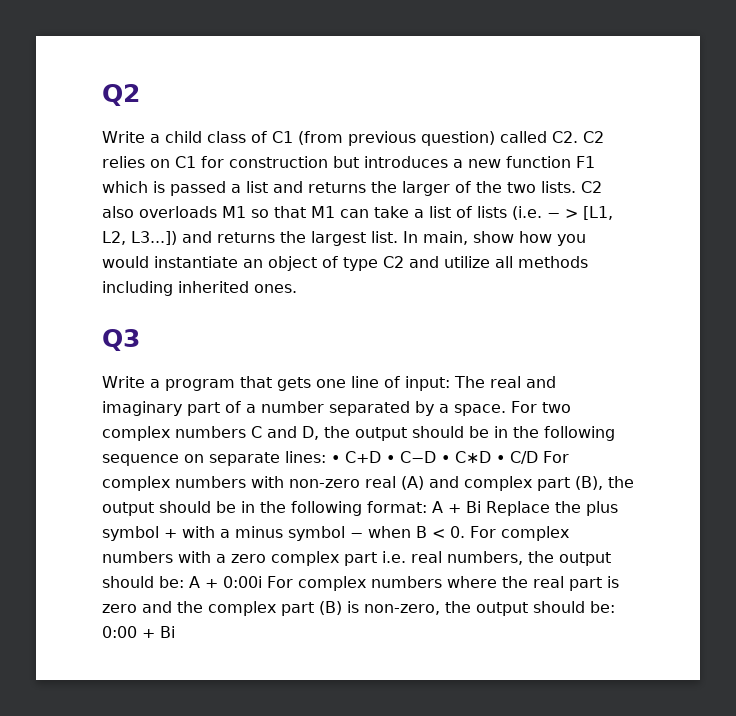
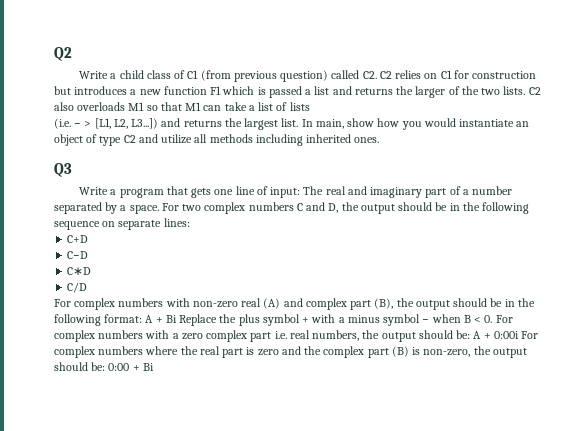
(507, 212) none -> (310, 106) //
[331,455,340,463] • -> (190, 222) //
[386,455,395,463] • -> (89, 239) //
[441,455,450,463] • -> (89, 255) //
[496,455,505,463] • -> (92, 271) //
(538, 457) none -> (88, 287) //

